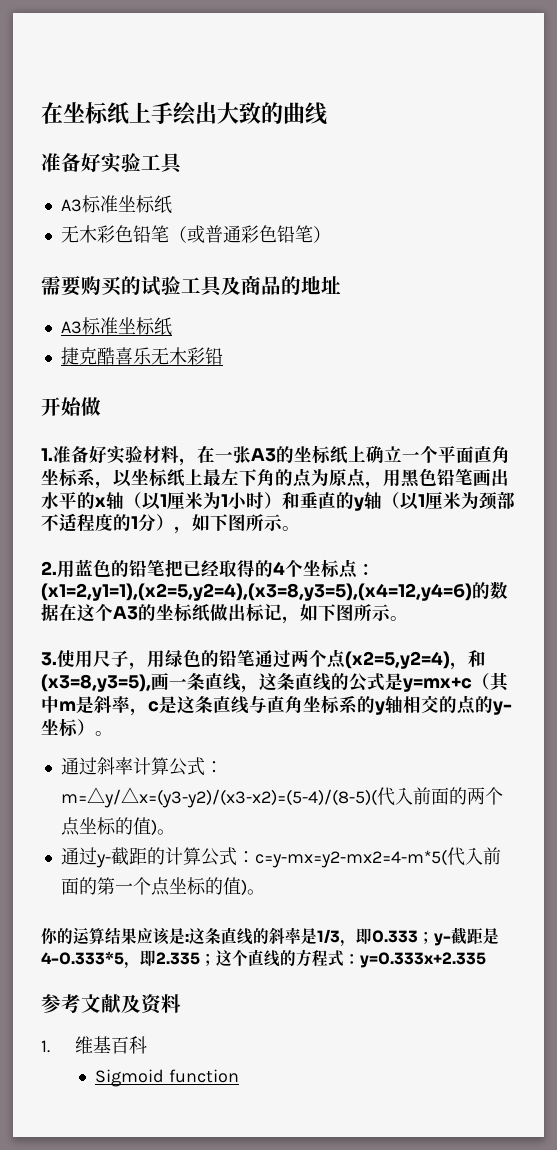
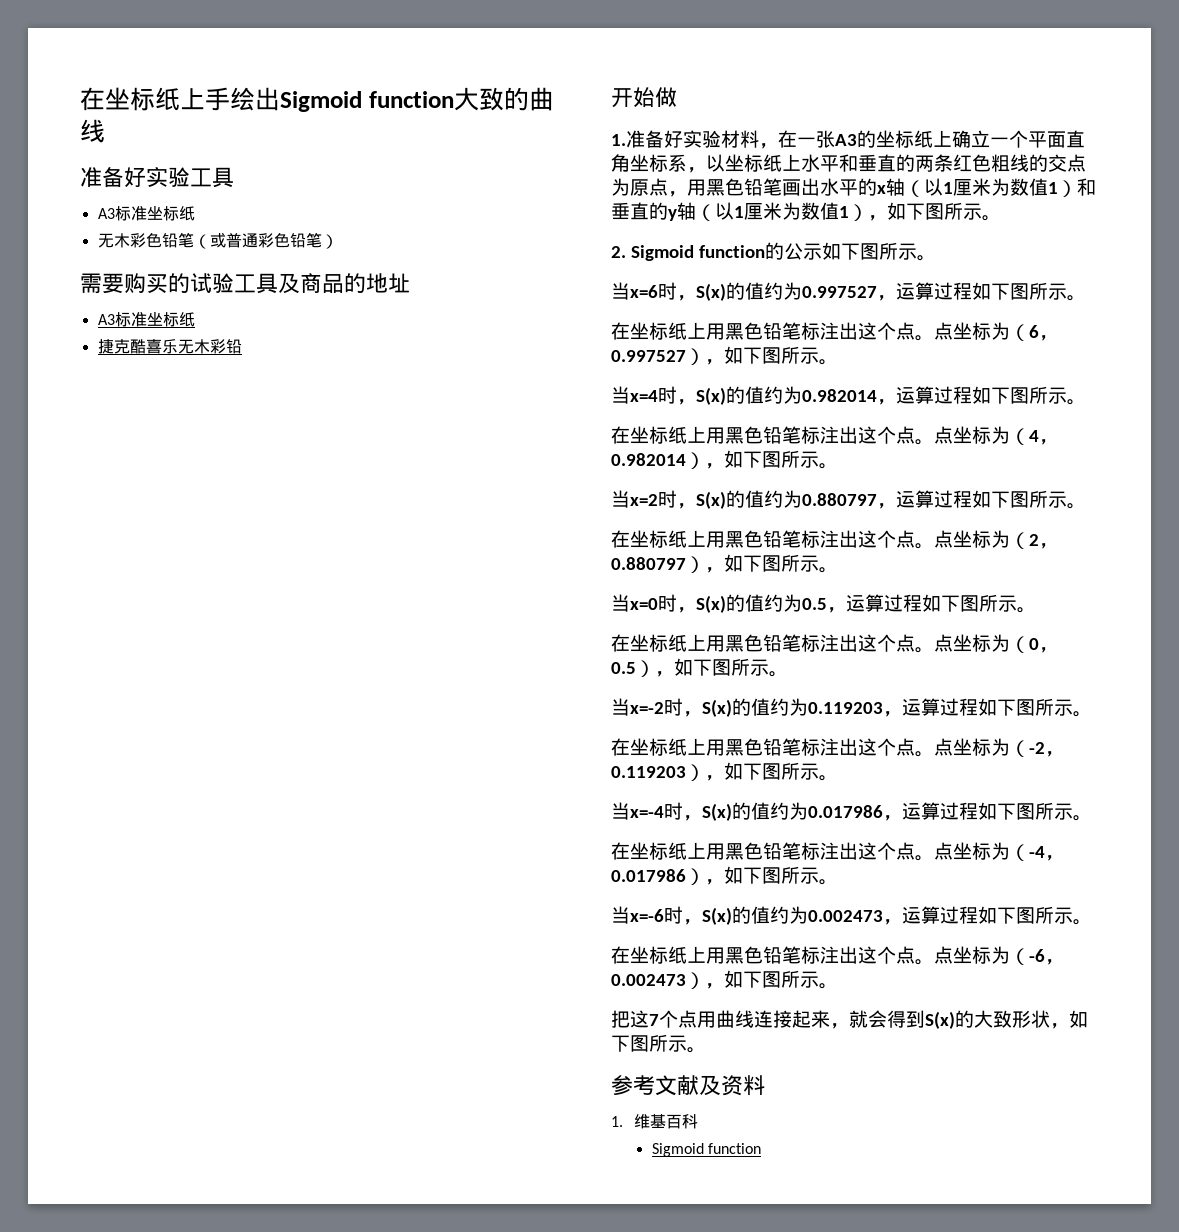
(217, 113) none -> [280,91,454,112] Sigmoid function
[203,469,293,486] 最左下角的 -> [801,154,1067,172] 水平和垂直的两条红色粗线的交
[221,492,264,509] 1小时 -> [1010,178,1058,196] 数值1
[479,491,515,510] [41,513,156,532] 颈部不适程度的1分 -> [801,202,849,220] 数值1
[57,559,375,579] [41,581,508,601] [41,603,408,624] [41,649,486,670] [41,672,510,693] [41,695,512,716] [41,718,113,737] [60,757,223,776] [60,787,503,808] [60,817,175,836] [60,847,501,868] [60,877,265,896] [41,927,499,947] [41,949,486,969] 用蓝色的铅笔把已经取得的4个坐标点：(x1=2,y1=1),(x2=5,y2=4),(x3=8,y3=5),(x4=12,y4=6)的数据在这个A3的坐标纸做出标记，如下图所示。 // 3.使用尺子，用绿色的铅笔通过两个点(x2=5,y2=4)，和(x3=8,y3=5),画一条直线，这条直线的公式是y=mx+c（其中m是斜率，c是这条直线与直角坐标系的y轴相交的点的y-坐标）。 // 通过斜率计算公式：m=△y/△x=(y3-y2)/(x3-x2)=(5-4)/(8-5)(代入前面的两个点坐标的值)。 // 通过y-截距的计算公式：c=y-mx=y2-mx2=4-m*5(代入前面的第一个点坐标的值)。 // 你的运算结果应该是:这条直线的斜率是1/3，即0.333；y-截距是4-0.333*5，即2.335；这个直线的方程式：y=0.333x+2.335 -> [630,242,936,261] [611,282,1086,301] [611,322,1058,341] [611,346,838,365] [611,386,1086,405] [611,426,1058,445] [611,450,838,469] [611,490,1086,509] [611,530,1058,549] [611,554,838,573] [611,594,1036,613] [611,634,1058,653] [611,658,788,677] [611,698,1092,717] [611,738,1064,757] [611,762,838,781] [611,802,1092,821] [611,842,1064,861] [611,866,838,885] [611,906,1092,925] [611,946,1064,965] [611,970,838,989] [611,1010,1088,1029] [611,1034,706,1053] Sigmoid function的公示如下图所示。 // 当x=6时，S(x)的值约为0.997527，运算过程如下图所示。 // 在坐标纸上用黑色铅笔标注出这个点。点坐标为（6，0.997527），如下图所示。 // 当x=4时，S(x)的值约为0.982014，运算过程如下图所示。 // 在坐标纸上用黑色铅笔标注出这个点。点坐标为（4，0.982014），如下图所示。 // 当x=2时，S(x)的值约为0.880797，运算过程如下图所示。 // 在坐标纸上用黑色铅笔标注出这个点。点坐标为（2，0.880797），如下图所示。 // 当x=0时，S(x)的值约为0.5，运算过程如下图所示。 // 在坐标纸上用黑色铅笔标注出这个点。点坐标为（0，0.5），如下图所示。 // 当x=-2时，S(x)的值约为0.119203，运算过程如下图所示。 // 在坐标纸上用黑色铅笔标注出这个点。点坐标为（-2，0.119203），如下图所示。 // 当x=-4时，S(x)的值约为0.017986，运算过程如下图所示。 // 在坐标纸上用黑色铅笔标注出这个点。点坐标为（-4，0.017986），如下图所示。 // 当x=-6时，S(x)的值约为0.002473，运算过程如下图所示。 // 在坐标纸上用黑色铅笔标注出这个点。点坐标为（-6，0.002473），如下图所示。 // 把这7个点用曲线连接起来，就会得到S(x)的大致形状，如下图所示。

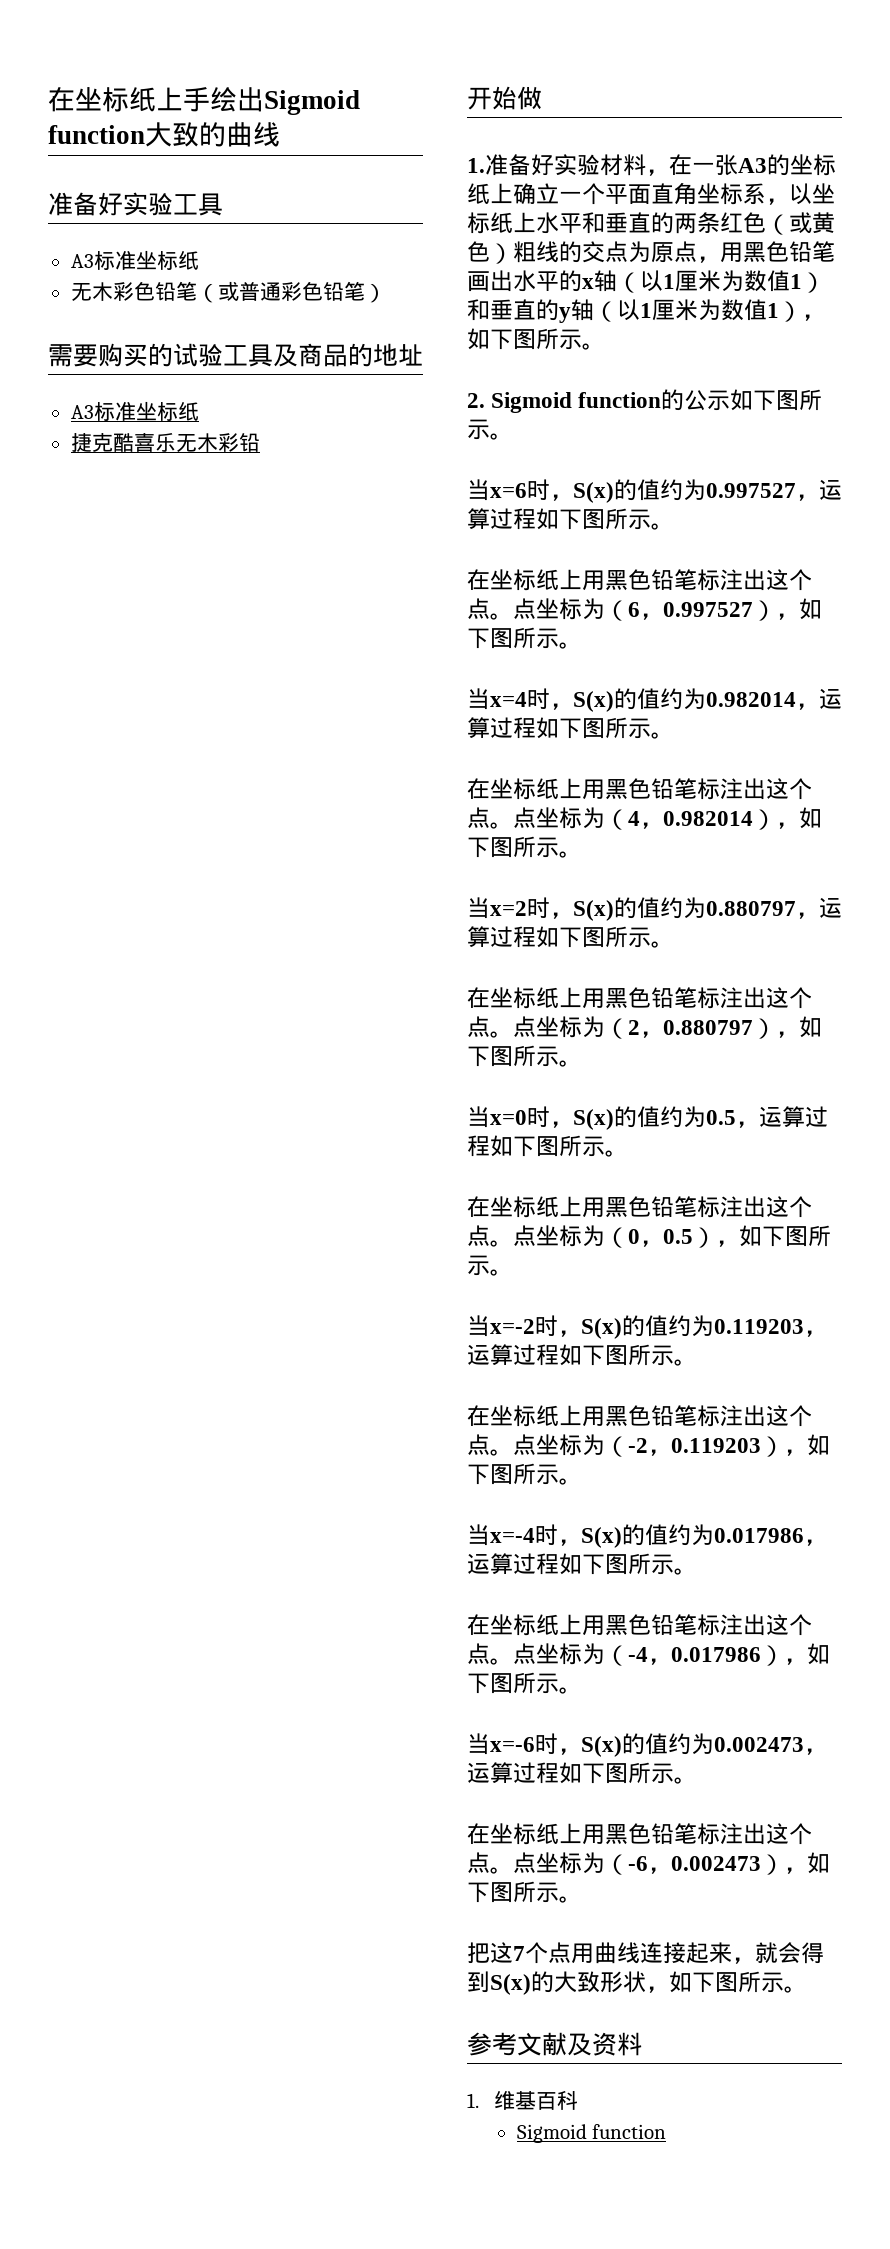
(991, 163) none -> [766,212,835,235] [467,241,513,264] （或黄色）

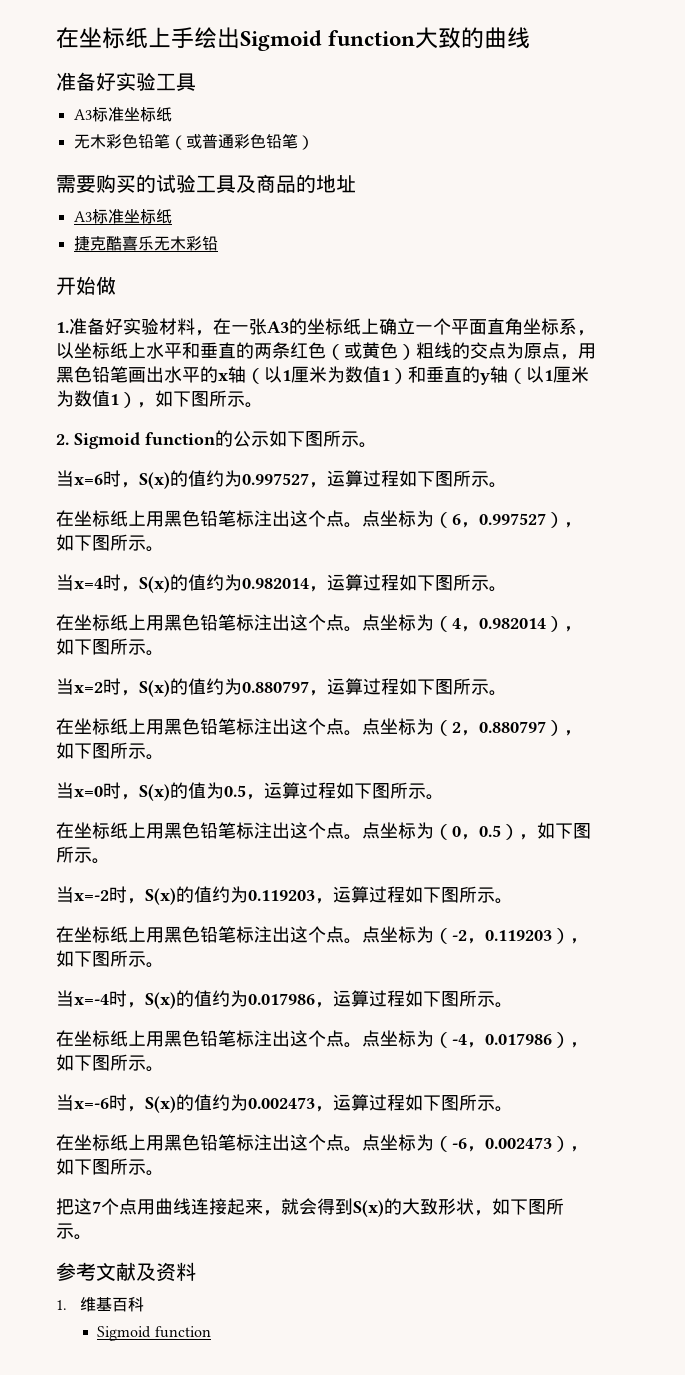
[660,1106,683,1128] 约 -> (206, 790) none

